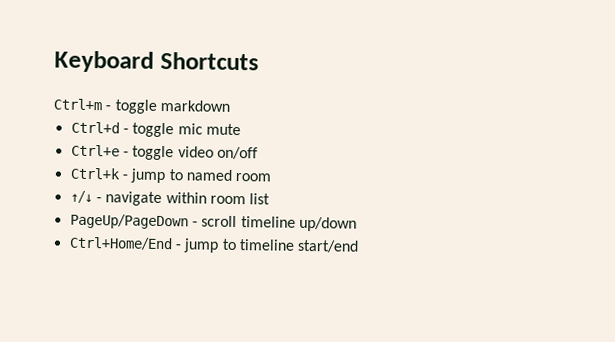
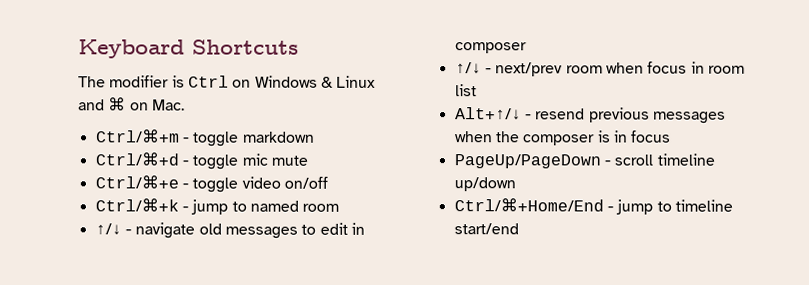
[53,98,102,111] Ctrl+m -> [78,75,377,88] [78,97,185,111] [94,129,180,143] The modifier is Ctrl on Windows & Linux and ⌘ on Mac. // Ctrl/⌘+m
[70,121,120,134] Ctrl+d -> [94,152,179,166] Ctrl/⌘+d
[70,144,120,157] Ctrl+e -> [94,175,179,189] Ctrl/⌘+e
[69,167,121,180] Ctrl+k -> [94,198,179,212] Ctrl/⌘+k
[165,192,271,205] within room list -> [198,222,365,239] [454,42,527,54] [454,61,745,77] [454,84,477,97] [454,107,726,124] [454,130,672,146] old messages to edit in composer // ↑/↓ - next/prev room when focus in room list // Alt+↑/↓ - resend previous messages when the composer is in focus
[68,236,173,251] Ctrl+Home/End -> [453,198,604,212] Ctrl/⌘+Home/End

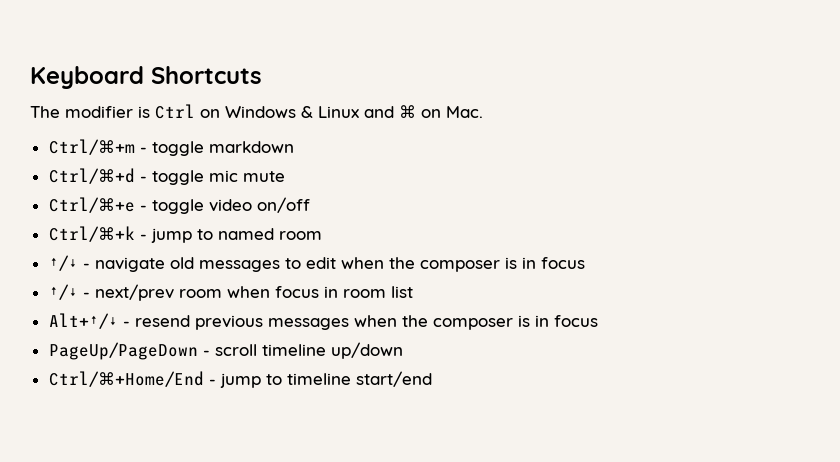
[350,222,365,235] [454,42,527,54] in composer -> [340,257,585,272] when the composer is in focus

